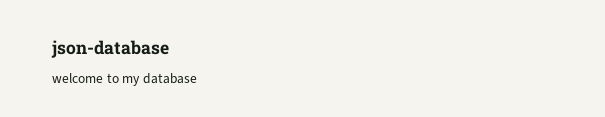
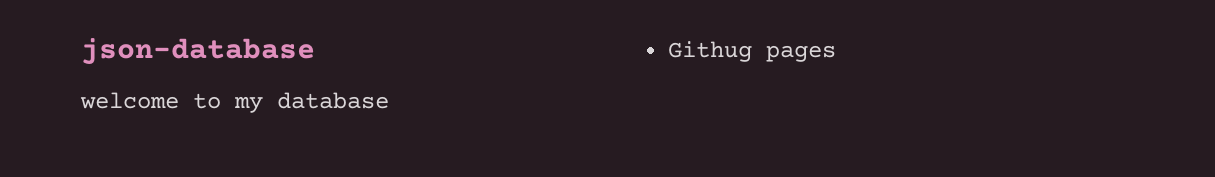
(197, 78) none -> [668,41,837,62] // Githug pages

